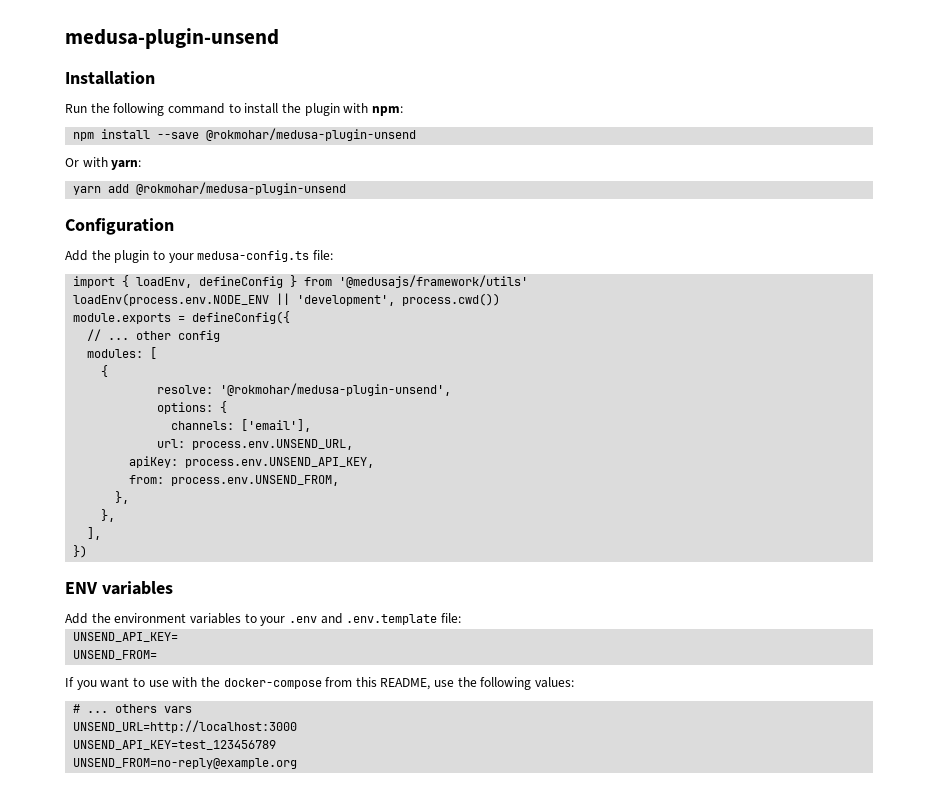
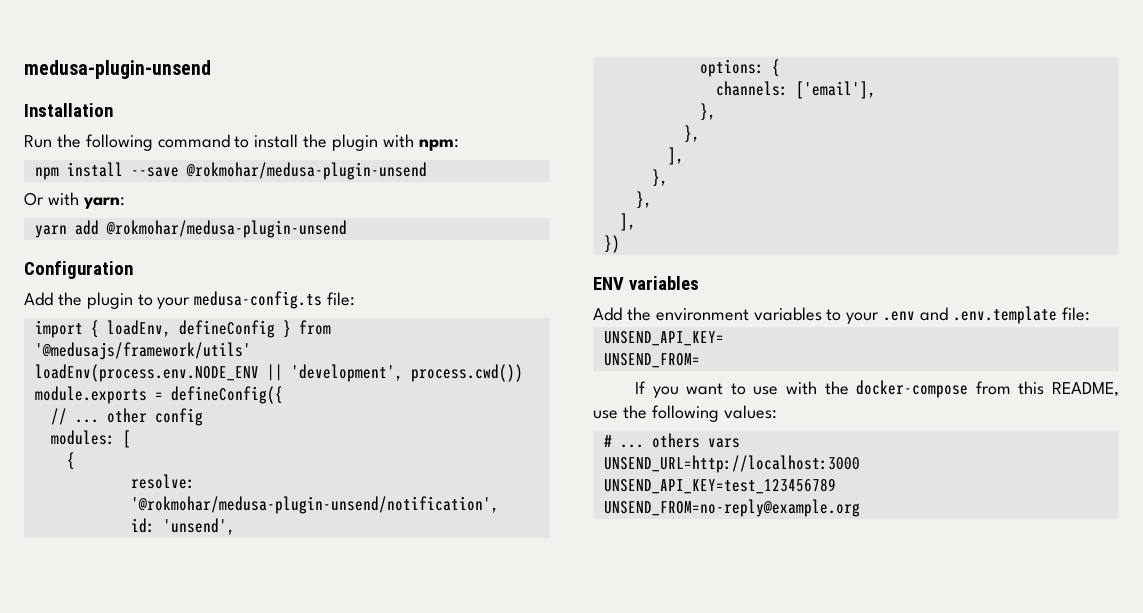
[220,383,452,396] '@rokmohar/medusa-plugin-unsend', -> [130,496,499,514] [130,518,235,535] '@rokmohar/medusa-plugin-unsend/notification', // id: 'unsend',
[157,439,354,450] [129,456,375,468] [129,475,340,486] url: process.env.UNSEND_URL, // apiKey: process.env.UNSEND_API_KEY, // from: process.env.UNSEND_FROM, -> [699,103,716,121] [683,125,700,143] [667,147,684,165] }, // }, // ],

